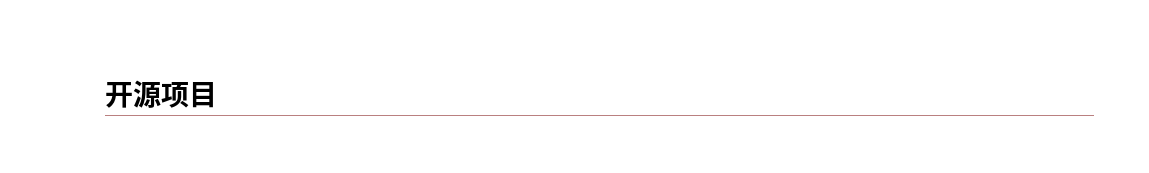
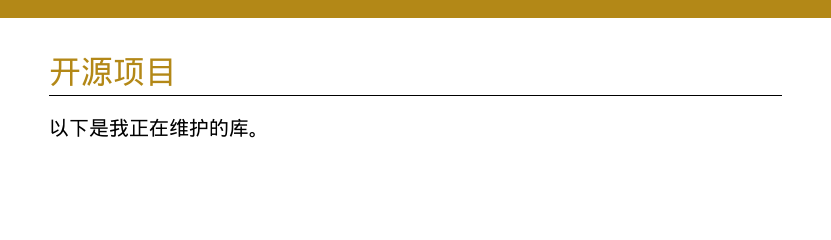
(217, 95) none -> [49,118,269,138] // 以下是我正在维护的库。

